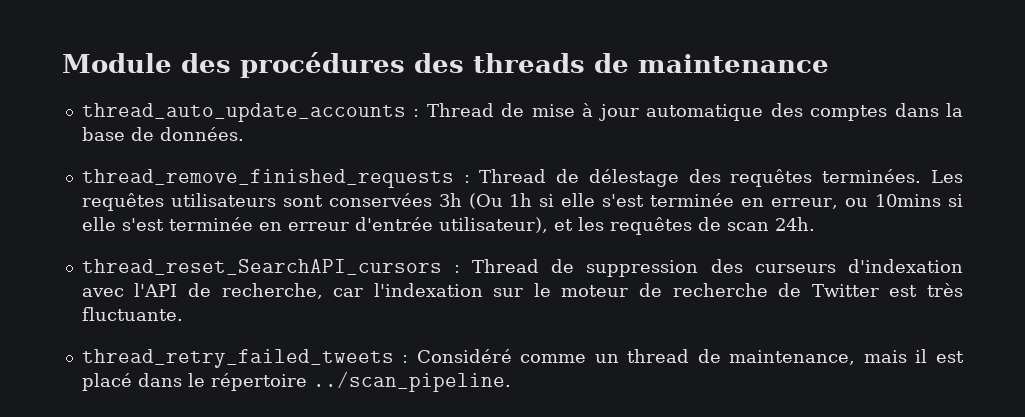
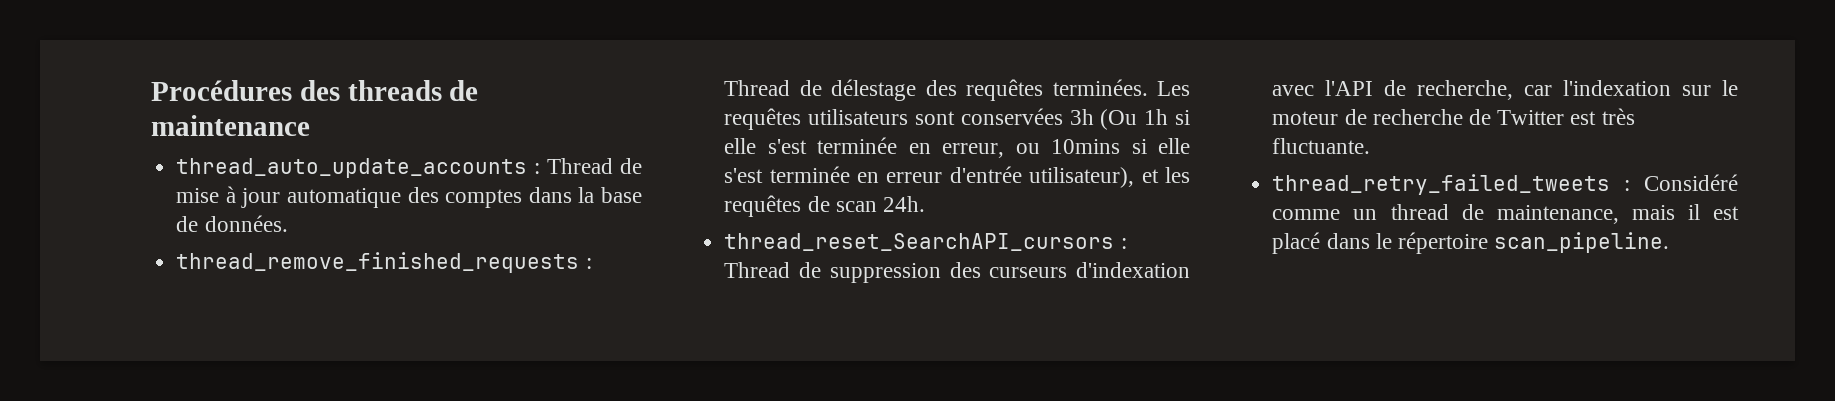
[62,52,405,78] Module des procédures -> [151,80,292,101] Procédures
[312,371,511,392] ../scan_pipeline. -> [1494,232,1670,253] scan_pipeline.

